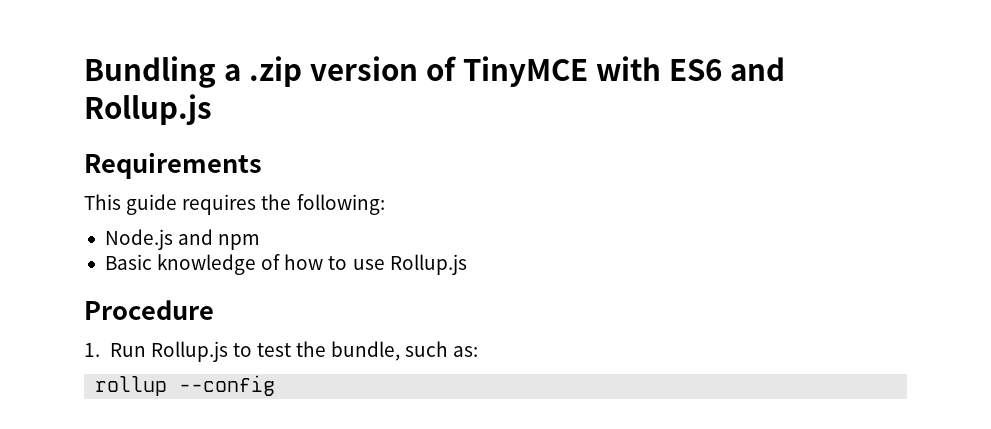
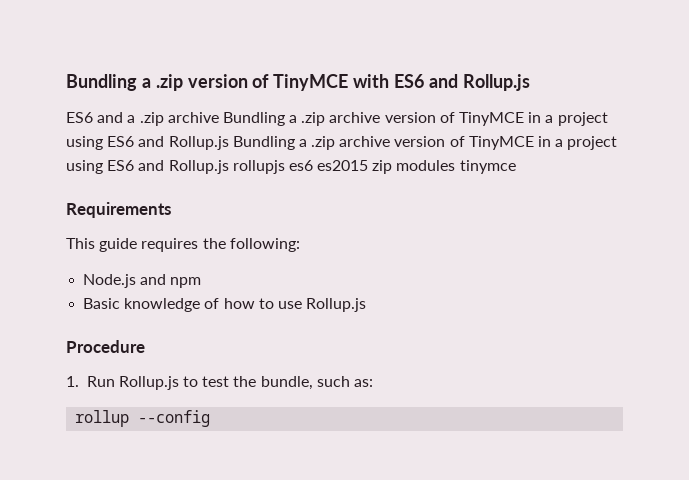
(212, 109) none -> [66,112,608,126] [66,136,618,150] [66,160,516,174] // ES6 and a .zip archive Bundling a .zip archive version of TinyMCE in a project using ES6 and Rollup.js Bundling a .zip archive version of TinyMCE in a project using ES6 and Rollup.js rollupjs es6 es2015 zip modules tinymce

